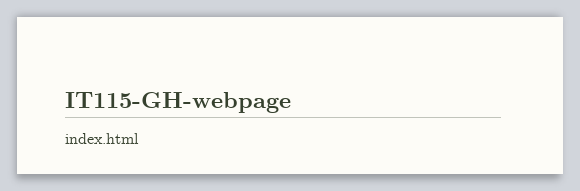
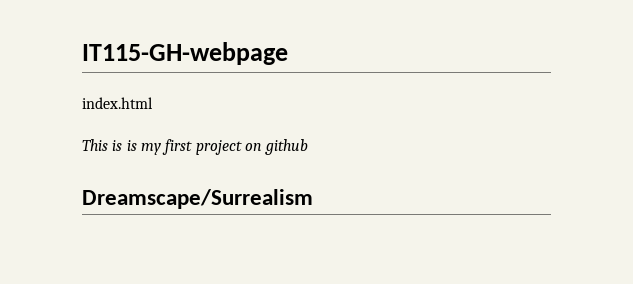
(139, 138) none -> [82,139,309,155] [82,189,313,209] // This is is my first project on github // Dreamscape/Surrealism

